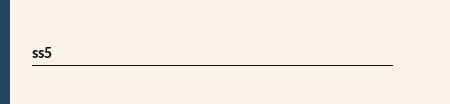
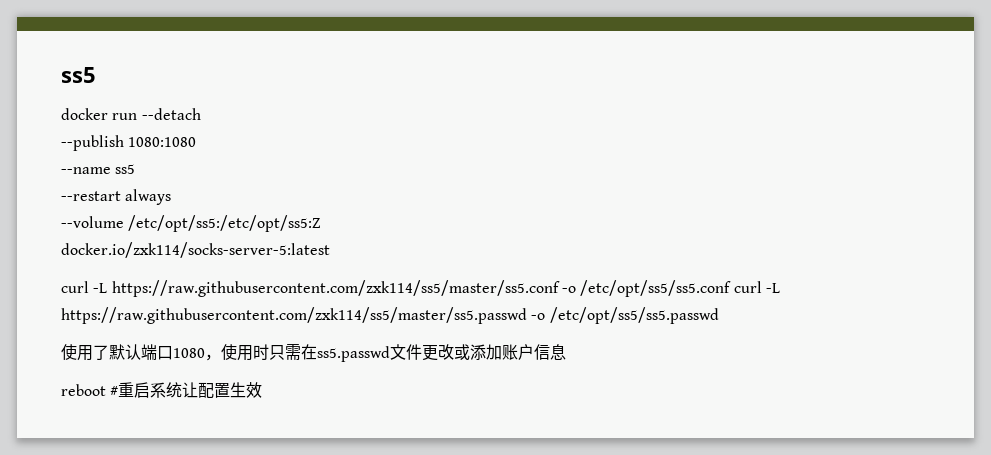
[32,47,52,58] ss5 -> [61,67,96,83] [61,108,201,120] [61,135,197,151] [61,164,136,174] [61,189,172,205] [61,215,321,232] [61,242,330,258] [61,280,780,297] [61,307,719,324] [61,344,566,362] [61,382,263,398] ss5 // docker run --detach // --publish 1080:1080 // --name ss5 // --restart always // --volume /etc/opt/ss5:/etc/opt/ss5:Z // docker.io/zxk114/socks-server-5:latest // curl -L https://raw.githubusercontent.com/zxk114/ss5/master/ss5.conf -o /etc/opt/ss5/ss5.conf curl -L https://raw.githubusercontent.com/zxk114/ss5/master/ss5.passwd -o /etc/opt/ss5/ss5.passwd // 使用了默认端口1080，使用时只需在ss5.passwd文件更改或添加账户信息 // reboot #重启系统让配置生效

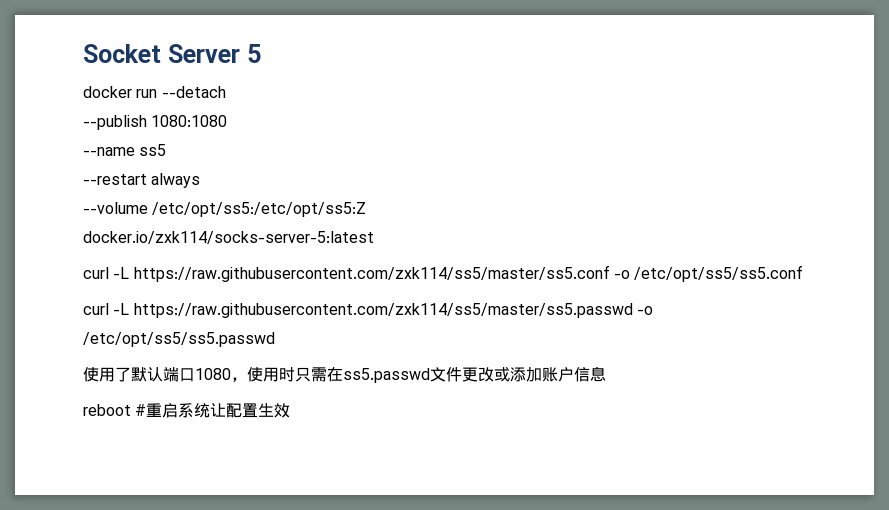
[61,67,96,83] ss5 -> [83,44,261,63] Socket Server 5
(732, 288) none -> (804, 273) //

